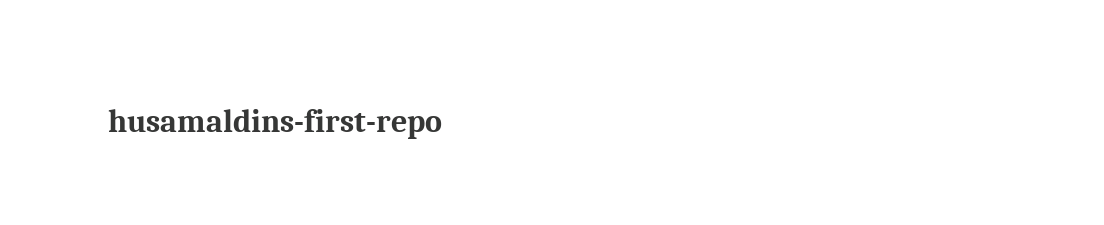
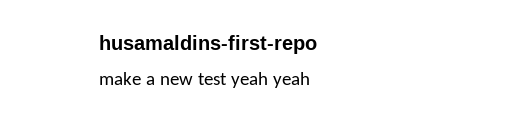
(442, 124) none -> [99,72,310,88] // make a new test yeah yeah

